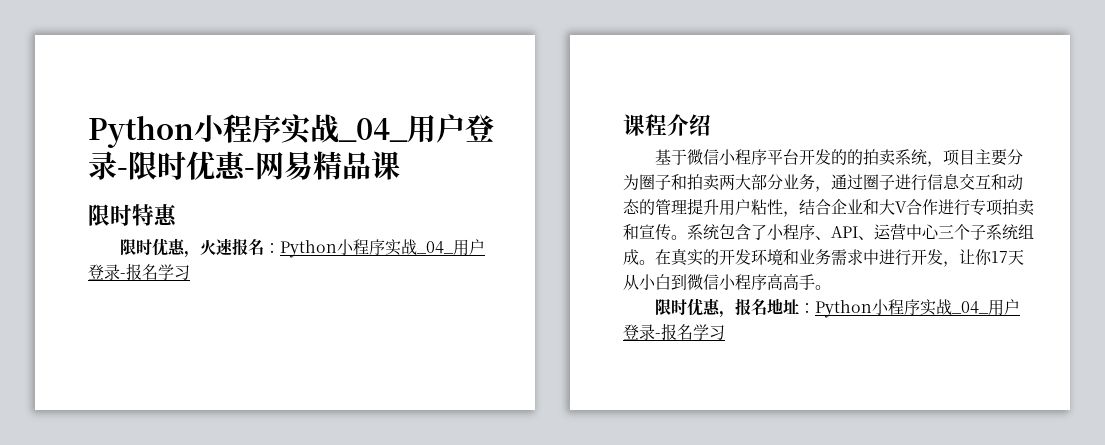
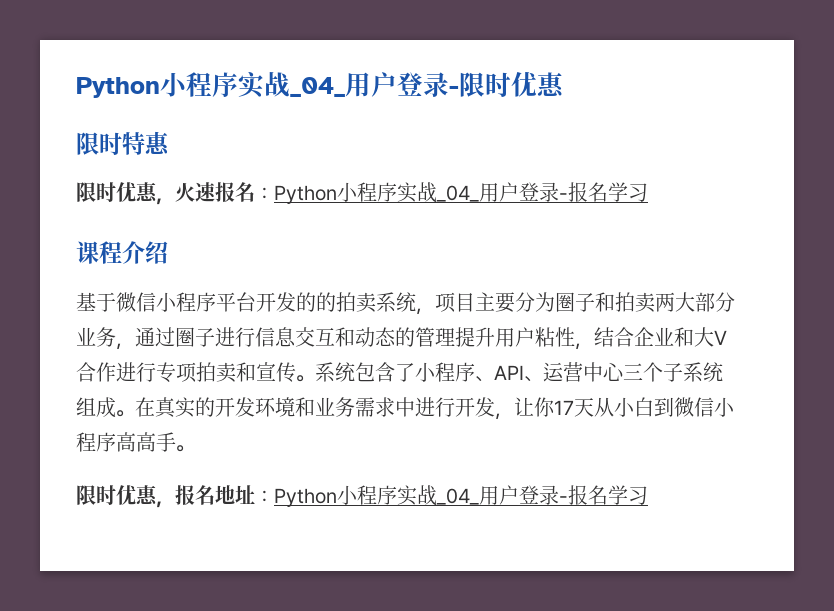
[244,151,400,180] -网易精品课 -> (565, 84) none

